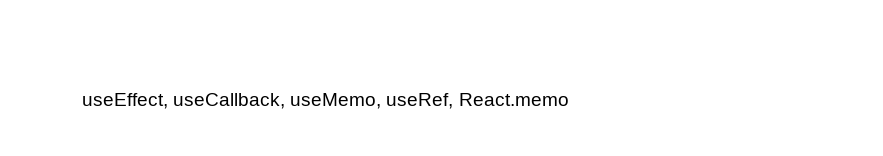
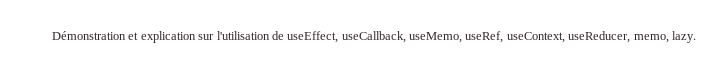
[82,93,569,109] useEffect, useCallback, useMemo, useRef, React.memo -> [52,31,696,43] Démonstration et explication sur l'utilisation de useEffect, useCallback, useMemo, useRef, useContext, useReducer, memo, lazy.

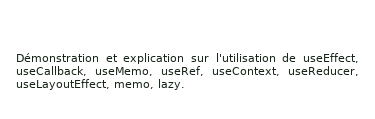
(631, 37) none -> [16,79,110,90] useLayoutEffect,

